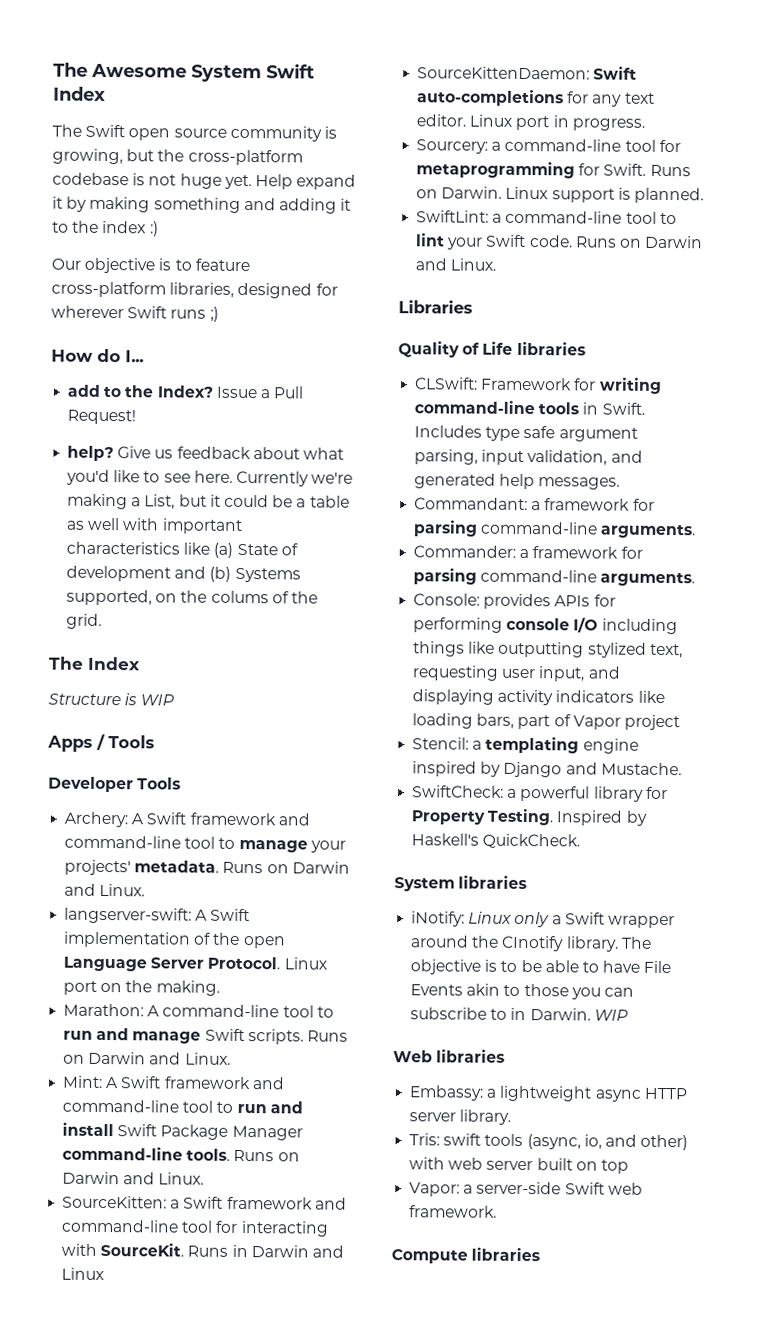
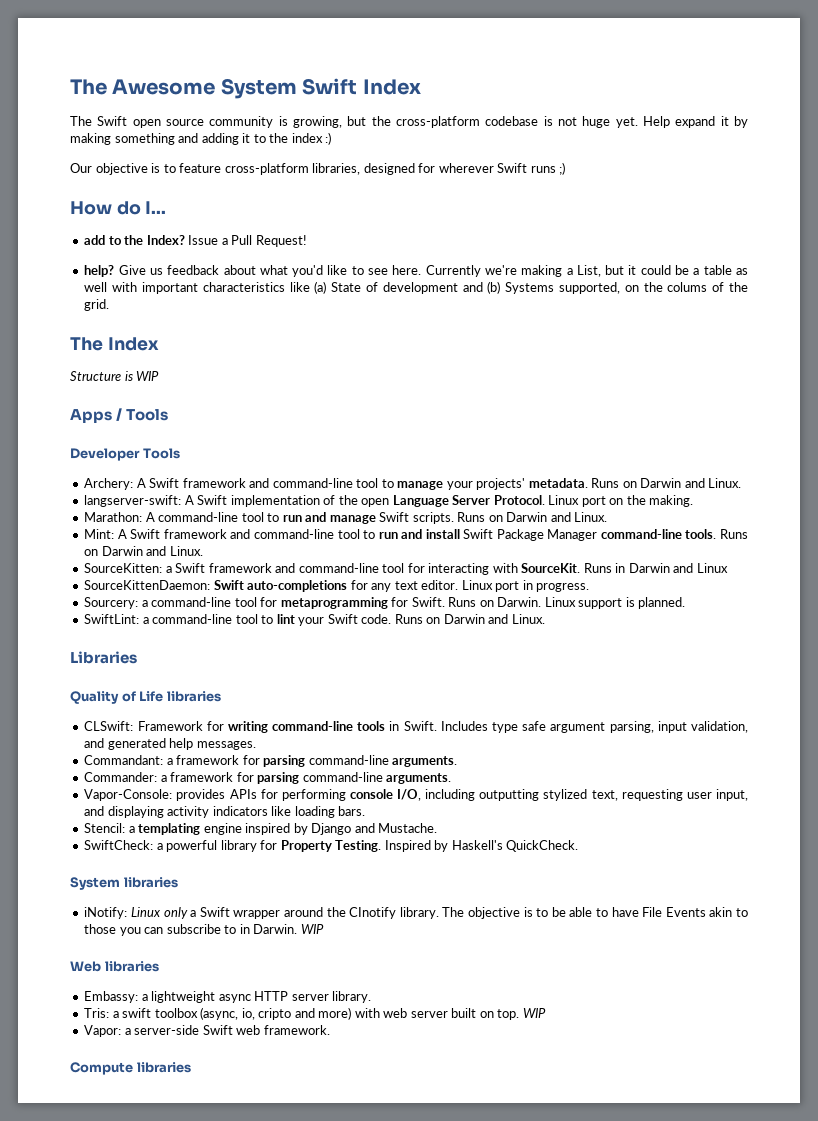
[413,593,481,606] Console: -> [84,789,173,801] Vapor-Console:
[573,617,678,635] [413,641,496,657] I/O including things like -> [397,789,476,801] I/O, including
[476,713,680,731] bars, part of Vapor project -> [338,806,366,816] bars.
[443,1133,689,1151] swift tools (async, io, and other) -> [112,1007,352,1020] a swift toolbox (async, io, cripto and more)
[600,1159,629,1174] top -> [497,1008,546,1020] top. WIP

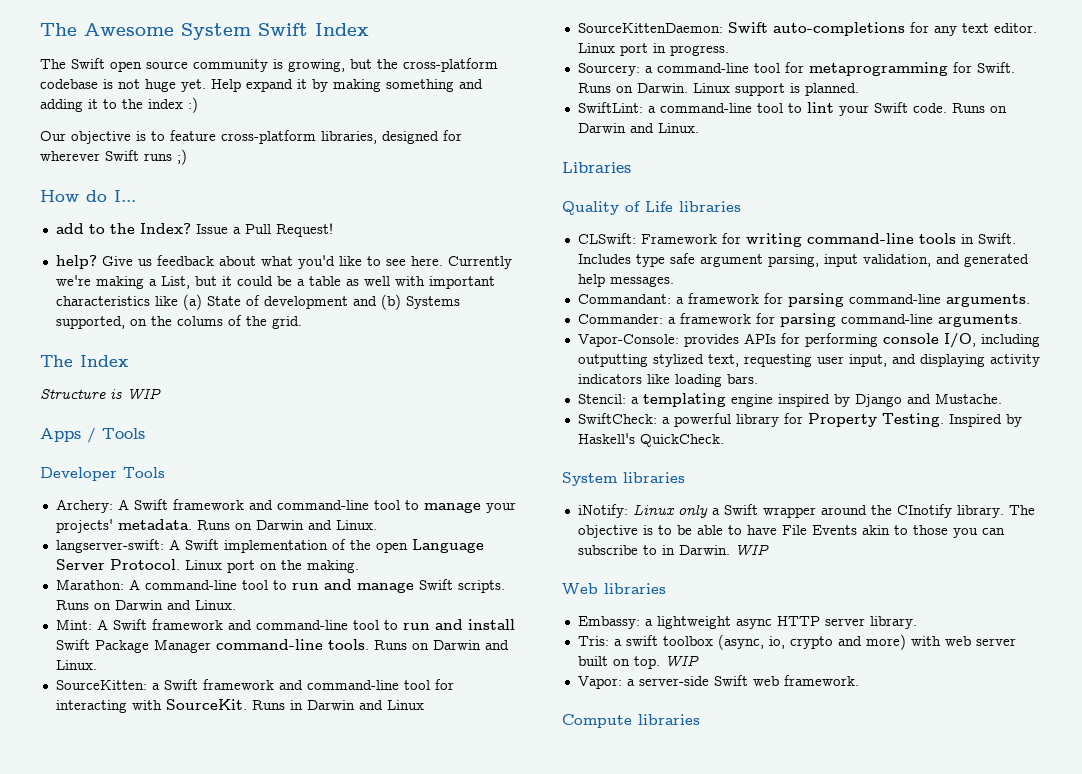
[258,1008,292,1020] cripto -> [789,636,833,649] crypto

